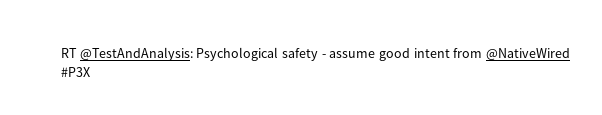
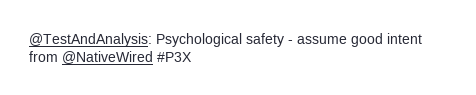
[61,48,77,58] RT -> (29, 40) none

